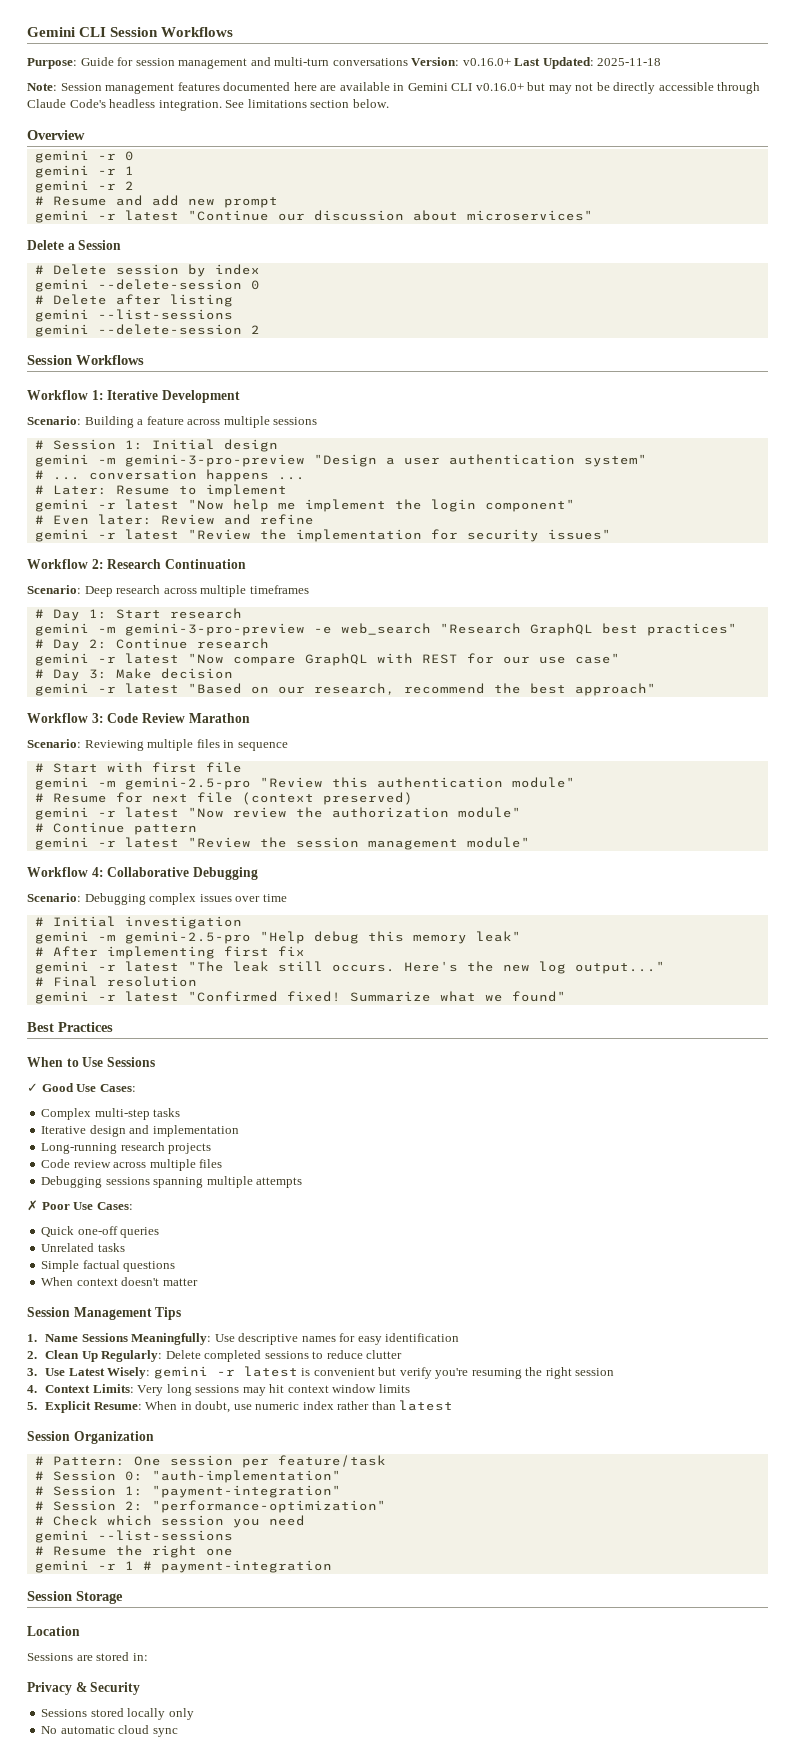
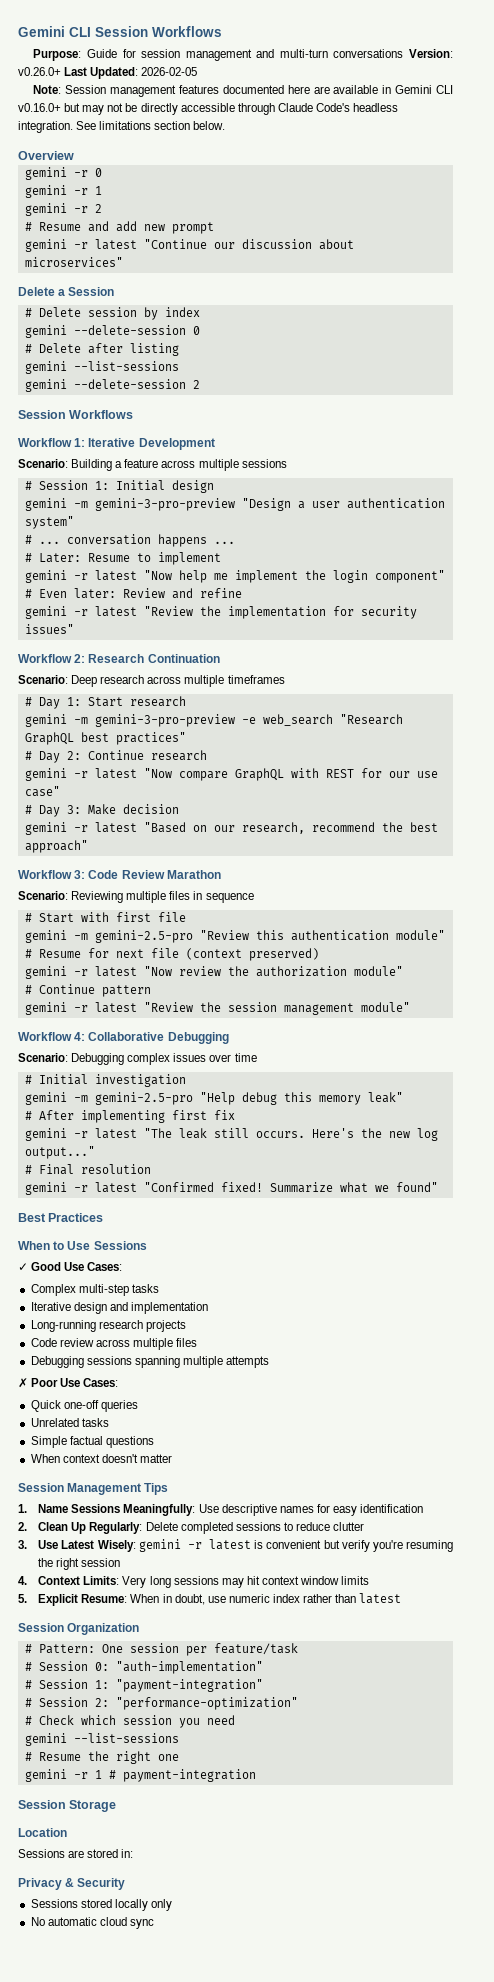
[462,58,511,66] v0.16.0+ -> [18,67,61,76] v0.26.0+
[597,58,662,66] 2025-11-18 -> [141,67,198,76] 2026-02-05

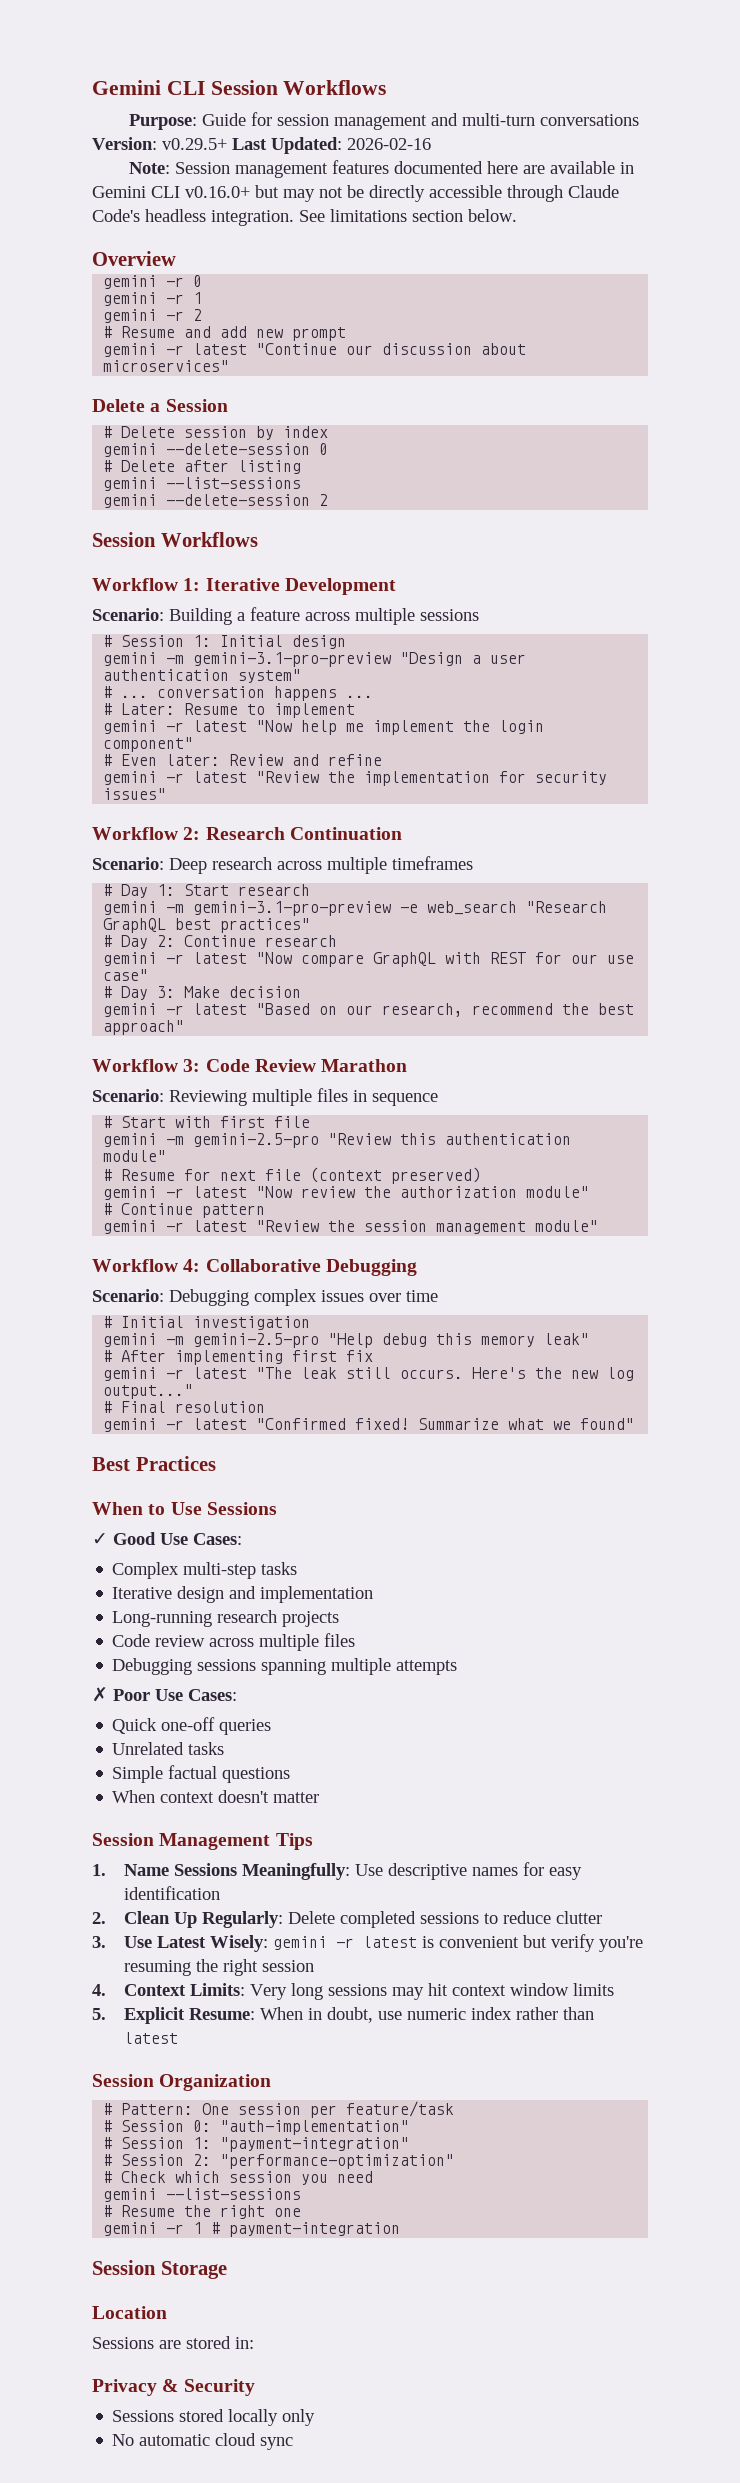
[18,67,61,76] v0.26.0+ -> [162,138,227,150] v0.29.5+
[141,67,198,76] 2026-02-05 -> [347,138,431,150] 2026-02-16
[94,498,235,511] gemini-3-pro-preview -> [193,652,392,667] gemini-3.1-pro-preview
[94,714,235,727] gemini-3-pro-preview -> [193,901,392,916] gemini-3.1-pro-preview

